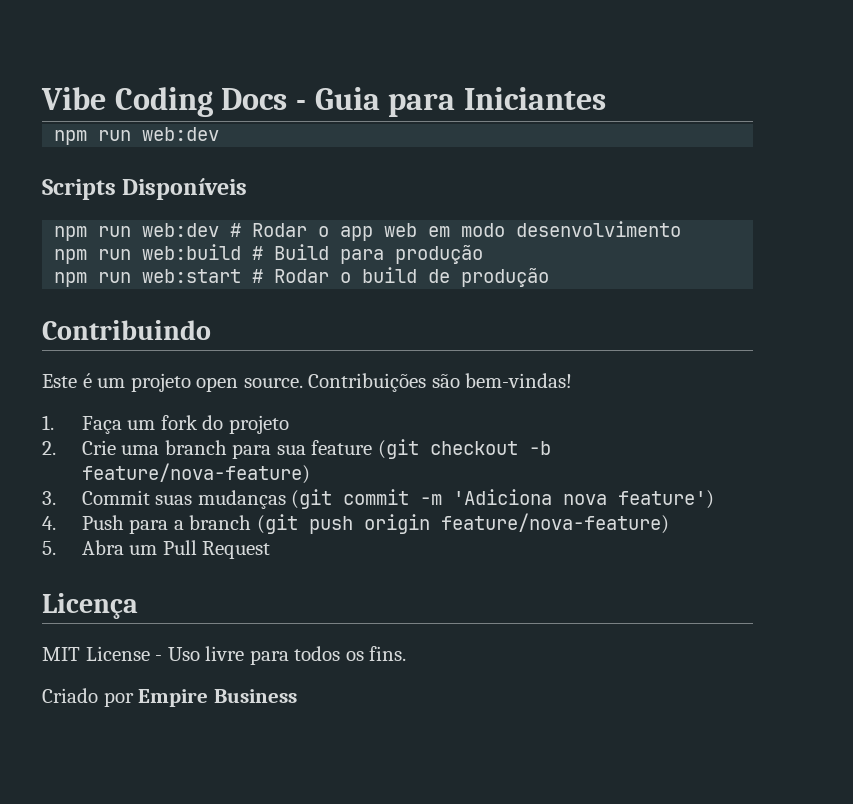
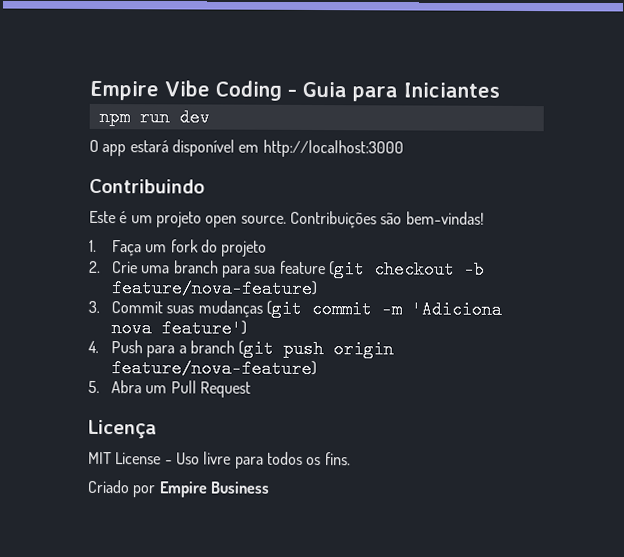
(41, 98) none -> [89,80,159,101] Empire
[221,88,288,110] Docs -> (282, 90) none
[142,127,220,141] [42,178,248,200] [54,221,682,241] [54,244,484,264] [54,267,550,287] web:dev // Scripts Disponíveis // npm run web:dev # Rodar o app web em modo desenvolvimento // npm run web:build # Build para produção // npm run web:start # Rodar o build de produção -> [178,108,210,127] [89,139,404,158] dev // O app estará disponível em http://localhost:3000

